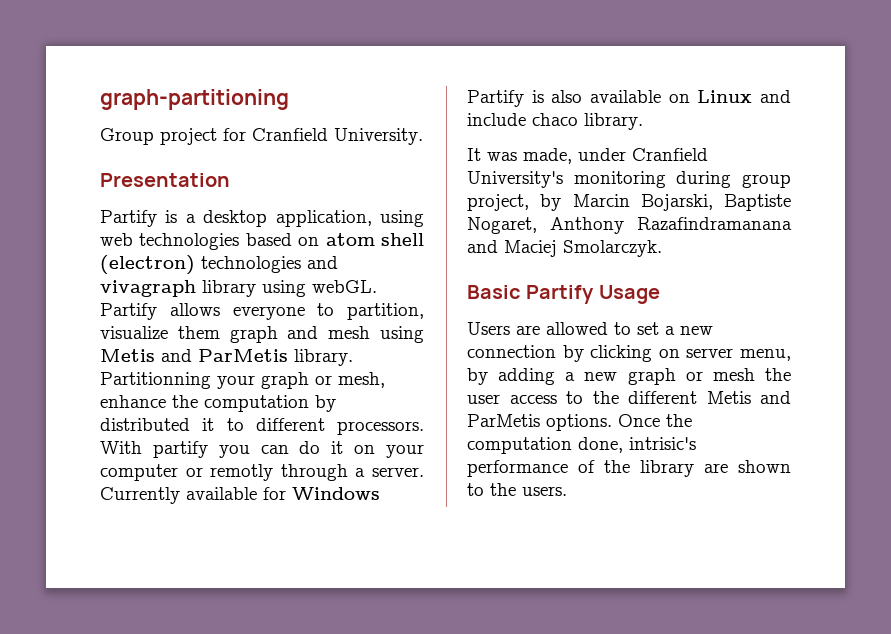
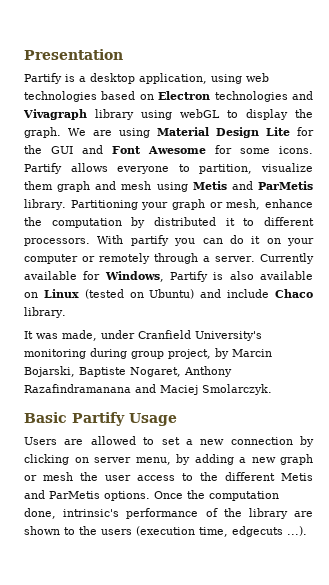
[100,89,289,110] [100,128,423,145] graph-partitioning // Group project for Cranfield University. // -> (24, 54) none
[325,233,424,246] [100,255,195,275] atom shell (electron) -> [158,91,211,100] Electron
[100,280,196,297] vivagraph -> [23,109,87,120] Vivagraph
[312,280,377,293] webGL. -> [180,109,313,120] [24,127,314,138] [24,145,313,154] webGL to display the graph. We are using Material Design Lite for the GUI and Font Awesome for some icons.
[100,372,211,389] Partitionning -> [70,200,138,210] Partitioning
[210,464,274,481] remotly -> [99,253,151,264] remotely
[292,487,380,500] Windows -> [104,271,164,282] Windows,
(753, 96) none -> [84,289,195,299] (tested on Ubuntu)
[532,113,578,126] chaco -> [275,289,313,298] Chaco
[629,437,696,450] intrisic's -> [63,509,120,517] intrinsic's
[522,486,567,496] users. -> [101,526,307,537] users (execution time, edgecuts ...).

